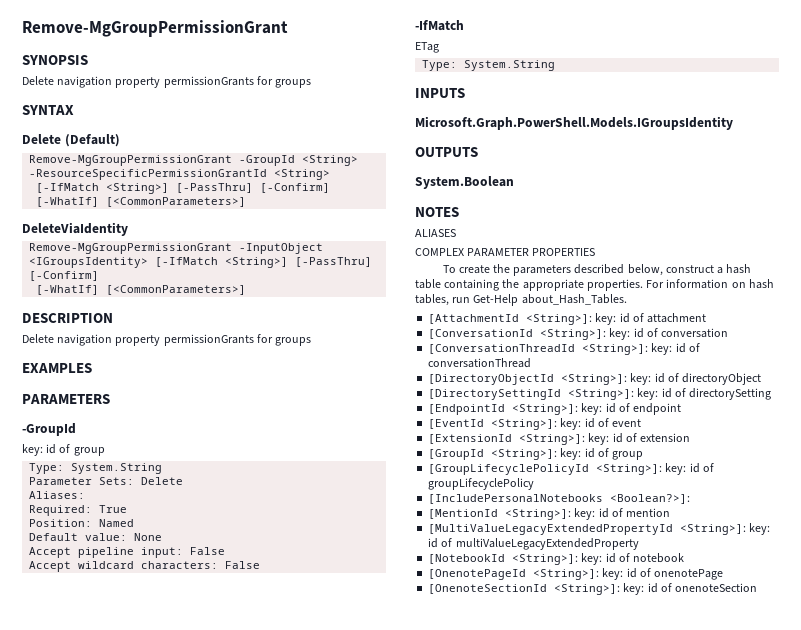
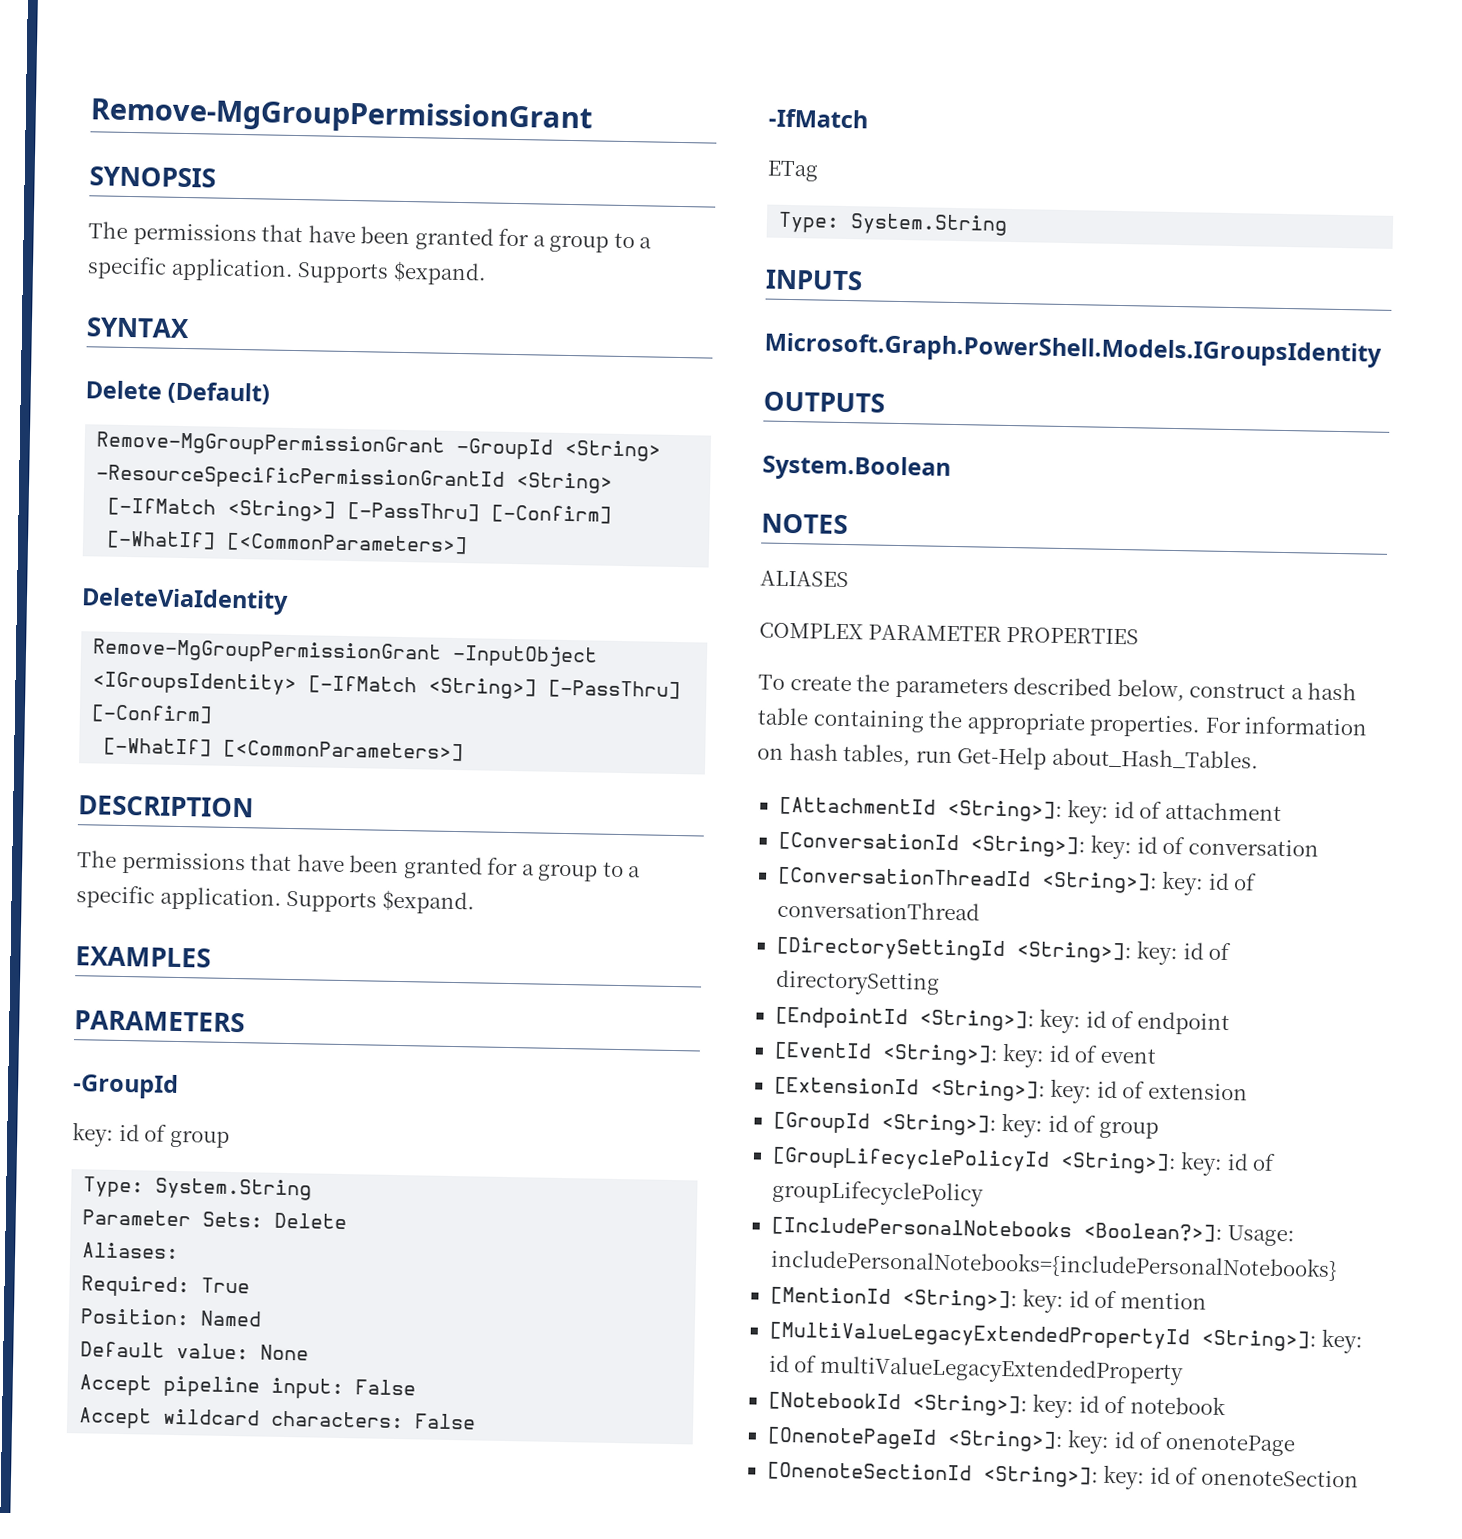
[22,76,312,88] Delete navigation property permissionGrants for groups -> [88,221,653,253] [87,256,487,286] The permissions that have been granted for a group to a specific application. Supports $expand.
[22,334,312,346] Delete navigation property permissionGrants for groups -> [77,850,642,882] [76,885,475,915] The permissions that have been granted for a group to a specific application. Supports $expand.
[428,373,762,385] // [DirectoryObjectId <String>]: key: id of directoryObject -> (980, 910) none
(691, 499) none -> [1227,1225,1296,1247] [769,1248,1338,1282] Usage: includePersonalNotebooks={includePersonalNotebooks}

